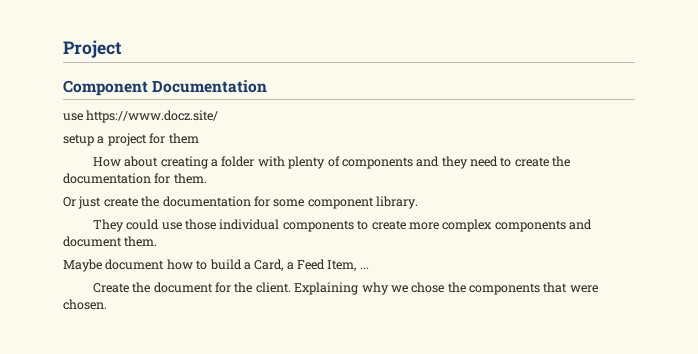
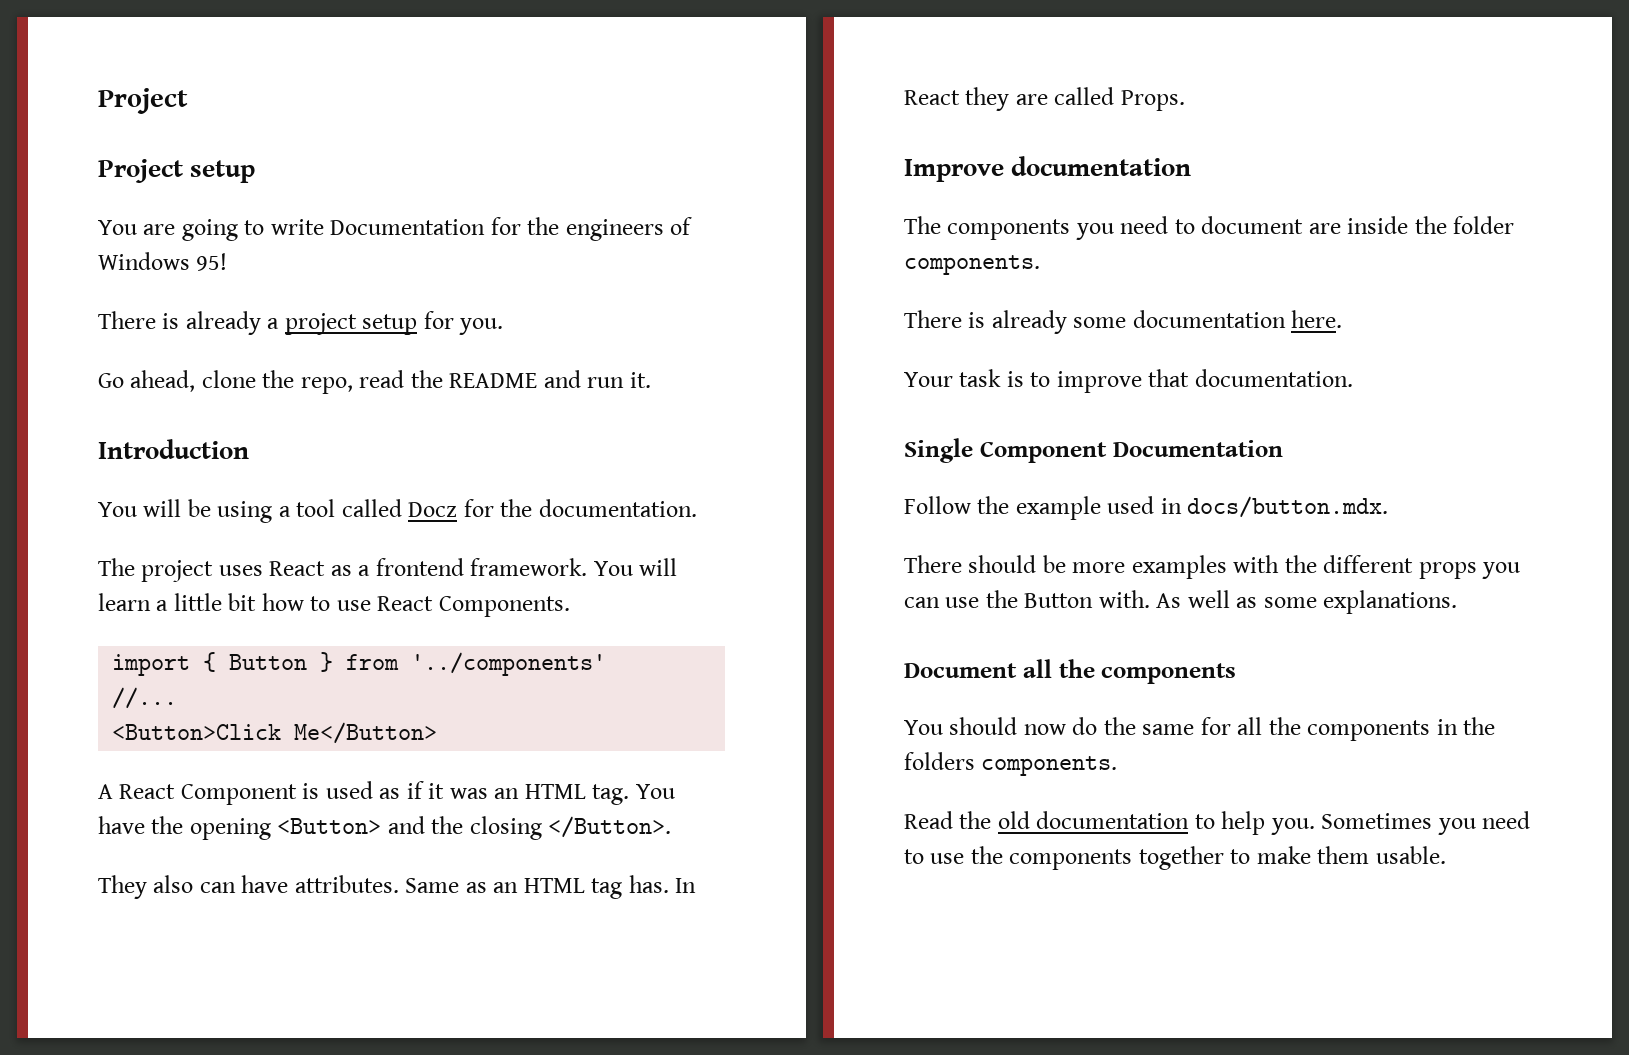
[63,80,268,96] [63,110,219,123] [63,133,199,146] [92,156,571,169] [63,173,207,184] [63,196,418,209] [92,219,593,232] [63,236,158,247] [63,259,369,272] [92,282,598,295] [63,299,107,310] Component Documentation // use https://www.docz.site/ // setup a project for them // How about creating a folder with plenty of components and they need to create the documentation for them. // Or just create the documentation for some component library. // They could use those individual components to create more complex components and document them. // Maybe document how to build a Card, a Feed Item, ... // Create the document for the client. Explaining why we chose the components that were chosen. -> [98,159,256,183] [98,217,693,241] [98,252,228,271] [98,311,504,335] [98,370,651,394] [98,439,249,459] [98,499,697,523] [98,558,678,582] [98,593,570,617] [112,652,607,676] [112,687,178,709] [112,722,438,744] [98,781,675,805] [98,816,672,840] [98,875,697,899] [904,87,1185,111] [904,156,1192,182] [904,216,1515,240] [904,255,1040,275] [904,310,1343,334] [904,369,1353,393] [904,438,1283,463] [904,496,1389,520] [904,555,1521,579] [904,590,1458,614] [904,659,1237,684] [904,717,1496,741] [904,752,1118,776] [904,811,1531,835] [904,846,1446,870] Project setup // You are going to write Documentation for the engineers of Windows 95! // There is already a project setup for you. // Go ahead, clone the repo, read the README and run it. // Introduction // You will be using a tool called Docz for the documentation. // The project uses React as a frontend framework. You will learn a little bit how to use React Components. // import { Button } from '../components' // //... // <Button>Click Me</Button> // A React Component is used as if it was an HTML tag. You have the opening <Button> and the closing </Button>. // They also can have attributes. Same as an HTML tag has. In React they are called Props. // Improve documentation // The components you need to document are inside the folder components. // There is already some documentation here. // Your task is to improve that documentation. // Single Component Documentation // Follow the example used in docs/button.mdx. // There should be more examples with the different props you can use the Button with. As well as some explanations. // Document all the components // You should now do the same for all the components in the folders components. // Read the old documentation to help you. Sometimes you need to use the components together to make them usable.

